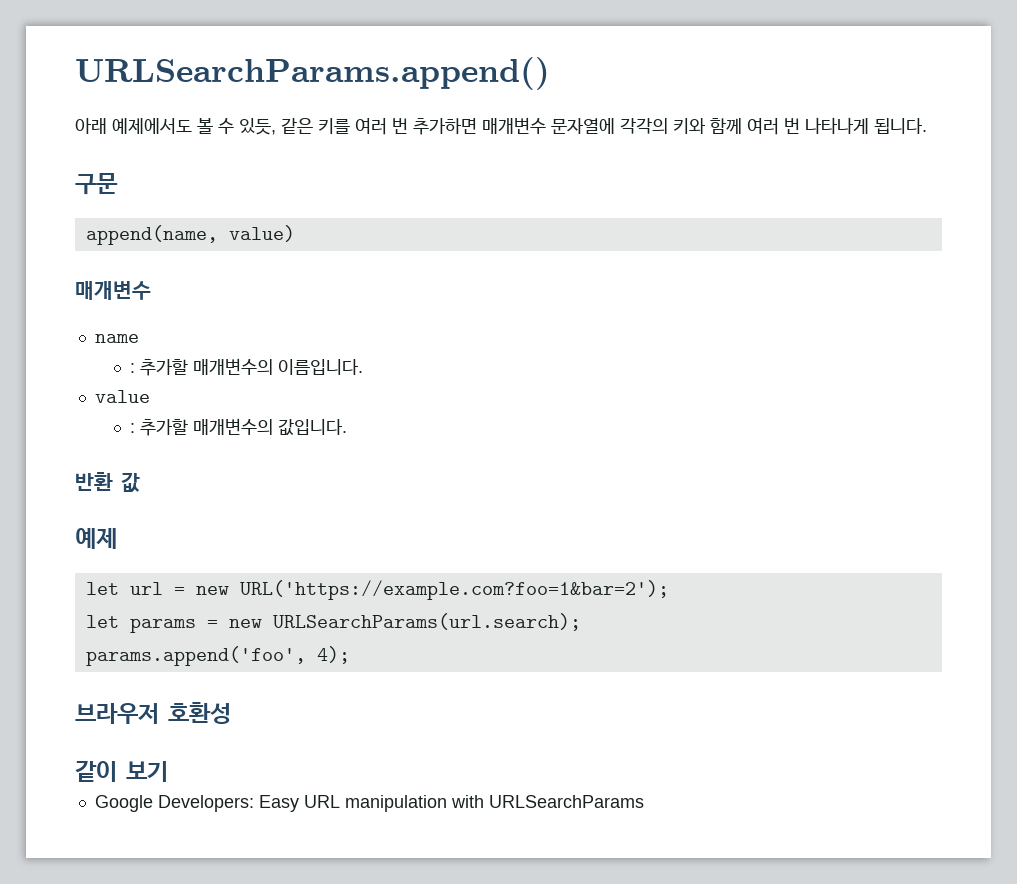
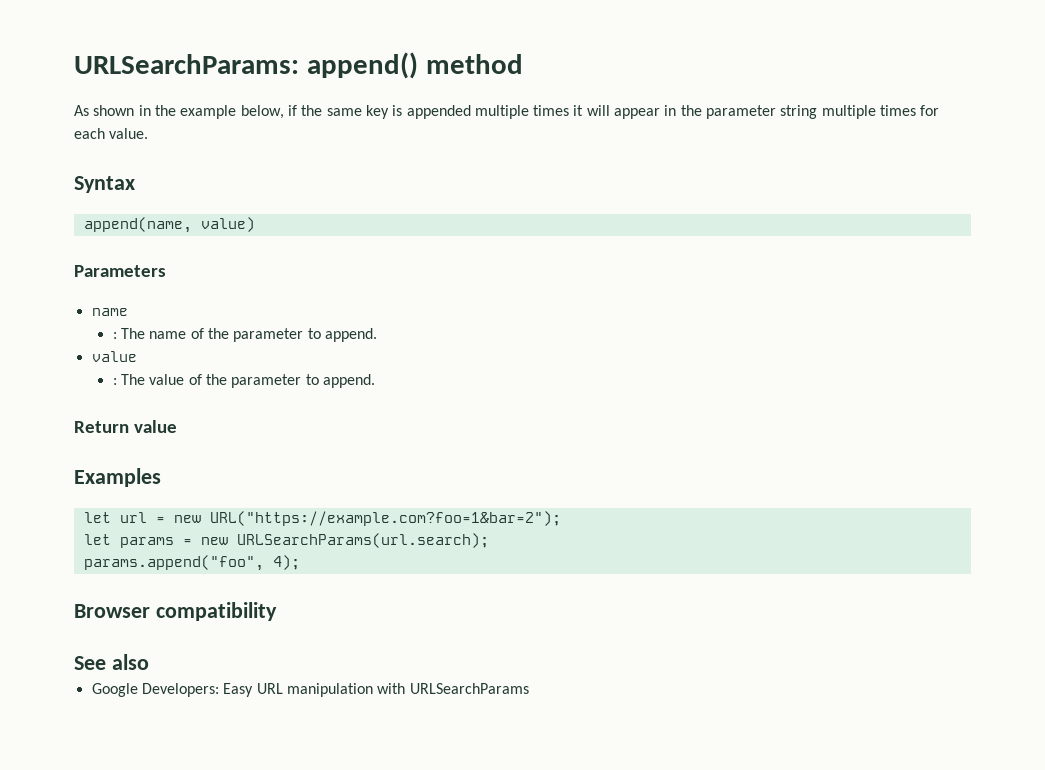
[75,57,550,90] [75,117,927,135] [75,173,118,195] URLSearchParams.append() // 아래 예제에서도 볼 수 있듯, 같은 키를 여러 번 추가하면 매개변수 문자열에 각각의 키와 함께 여러 번 나타나게 됩니다. // 구문 -> [74,52,523,79] [74,105,940,119] [74,128,149,139] [74,176,135,193] URLSearchParams: append() method // As shown in the example below, if the same key is appended multiple times it will appear in the parameter string multiple times for each value. // Syntax
[75,281,151,300] 매개변수 -> [74,265,166,277] Parameters
[139,358,363,376] [94,390,150,403] [129,418,347,436] [75,472,140,493] [75,528,117,549] 추가할 매개변수의 이름입니다. // value // : 추가할 매개변수의 값입니다. // 반환 값 // 예제 -> [121,328,378,342] [91,351,137,362] [112,374,376,388] [74,420,177,433] [74,468,161,487] The name of the parameter to append. // value // : The value of the parameter to append. // Return value // Examples
[239,580,669,600] URL('https://example.com?foo=1&bar=2'); -> [209,511,561,526] URL("https://example.com?foo=1&bar=2");
[85,646,306,666] params.append('foo', -> [83,555,264,571] params.append("foo",
[75,702,231,724] [75,760,168,782] 브라우저 호환성 // 같이 보기 -> [74,602,277,621] [74,654,149,670] Browser compatibility // See also

